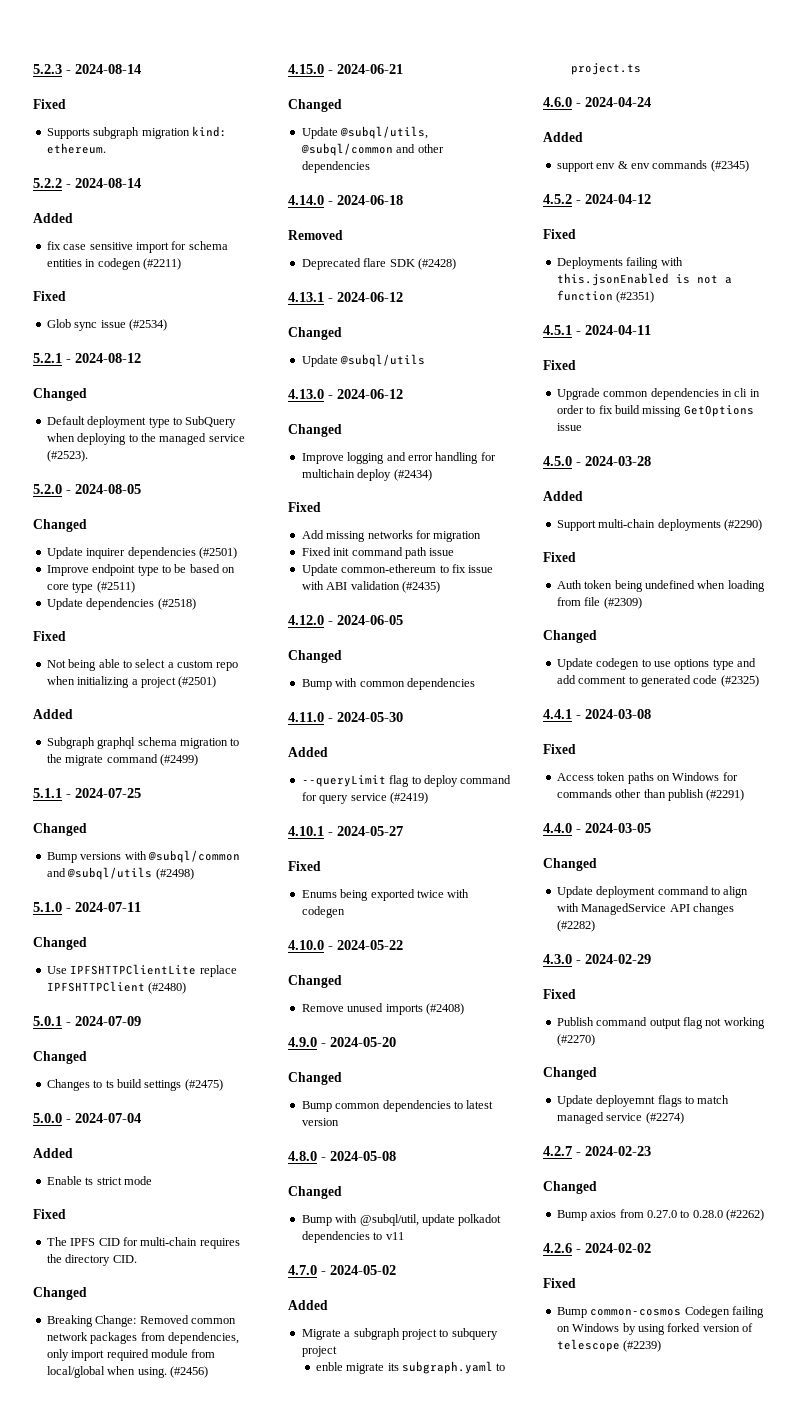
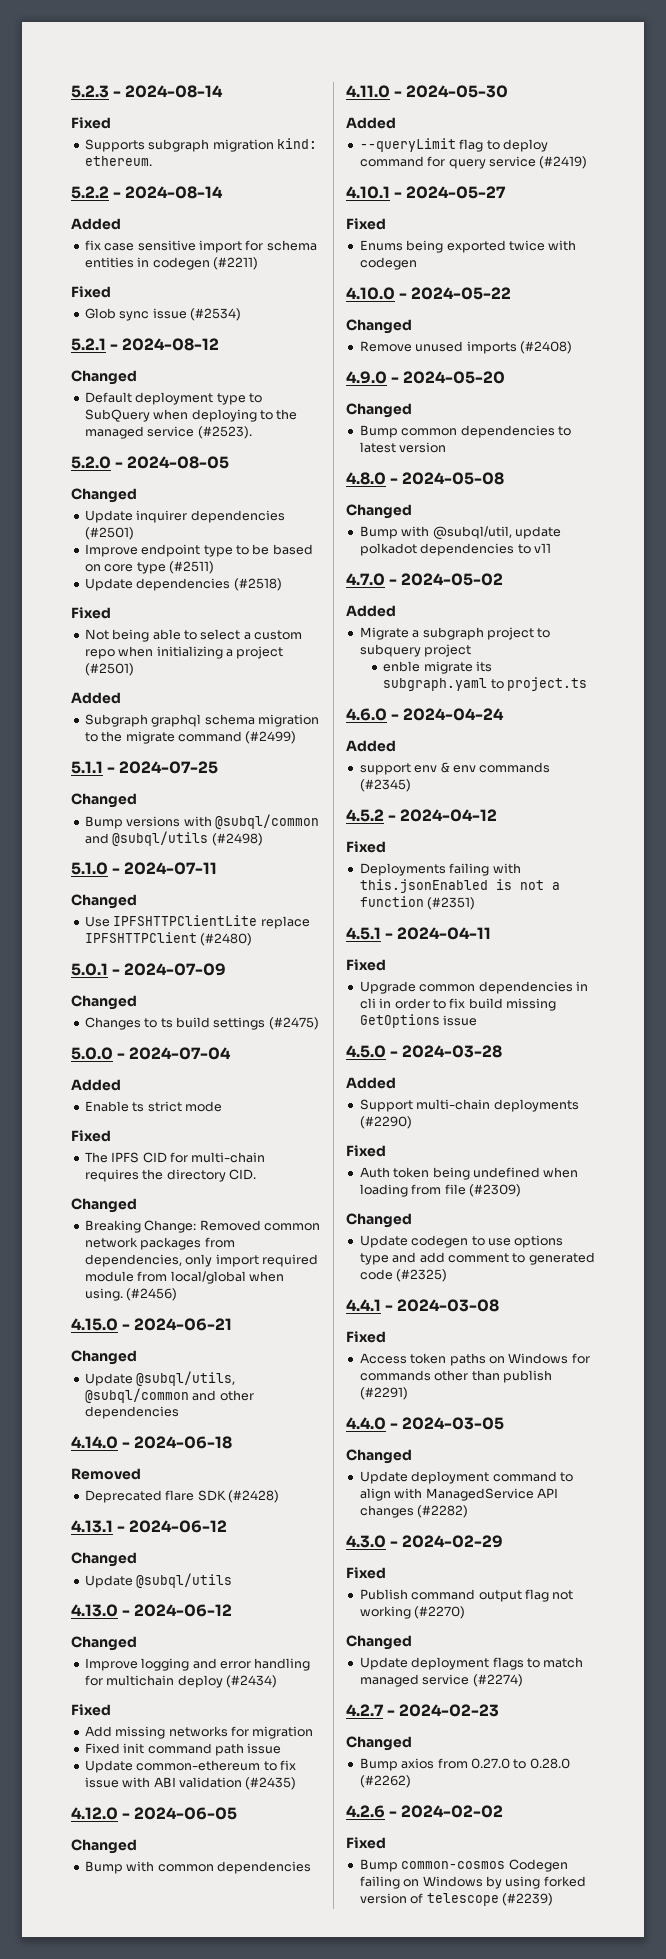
[596,1095,656,1107] deployemnt -> [411,1657,490,1670] deployment

